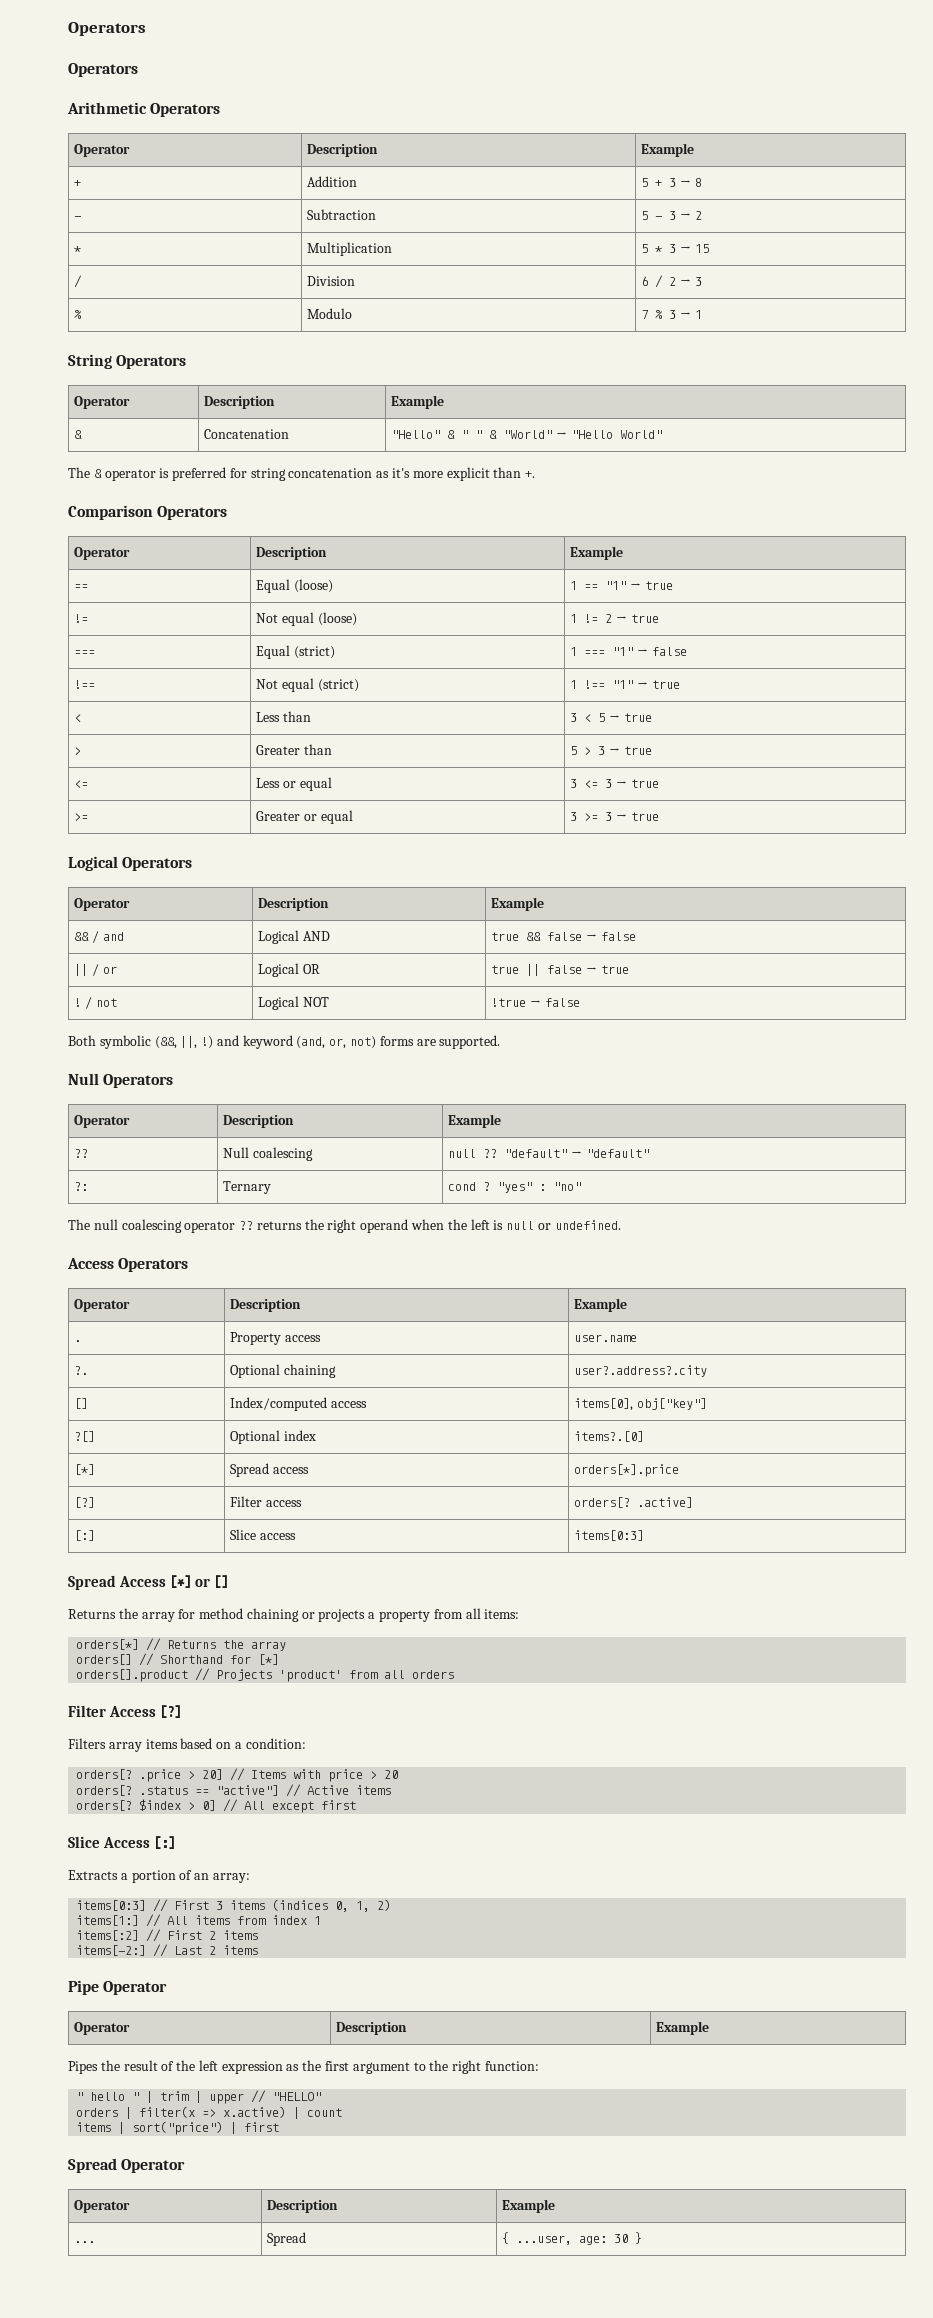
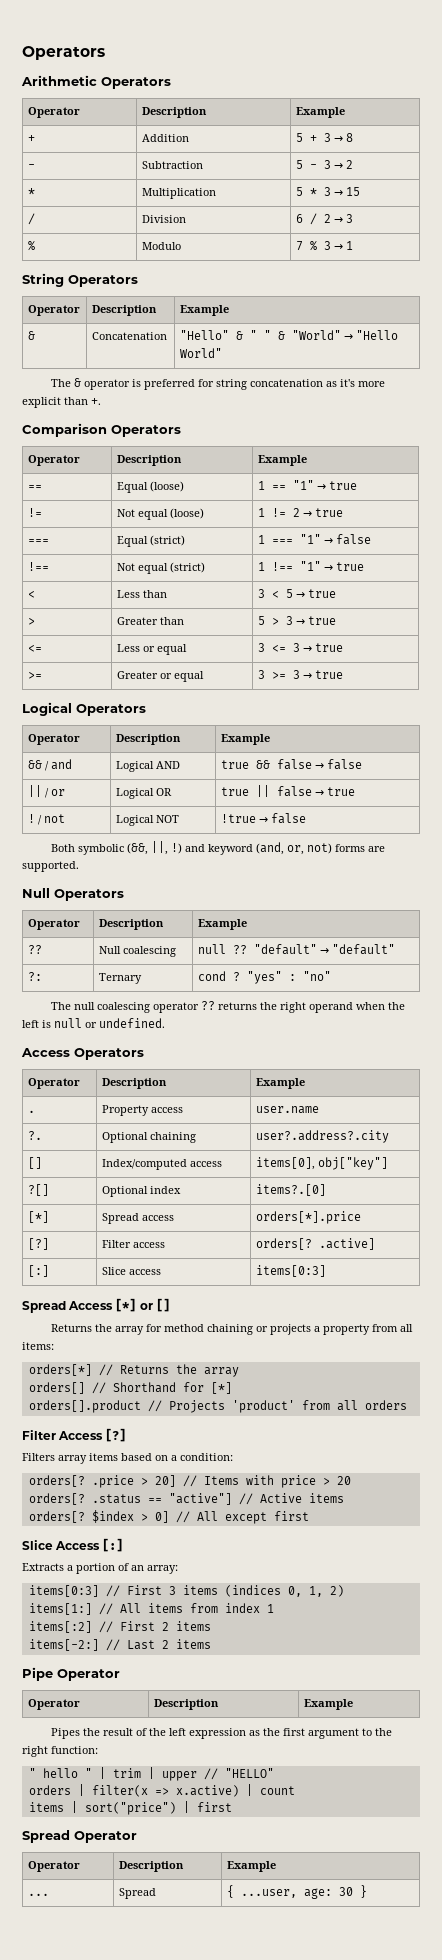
[68,22,146,36] [68,63,138,77] Operators // Operators -> [22,46,105,60] Operators

